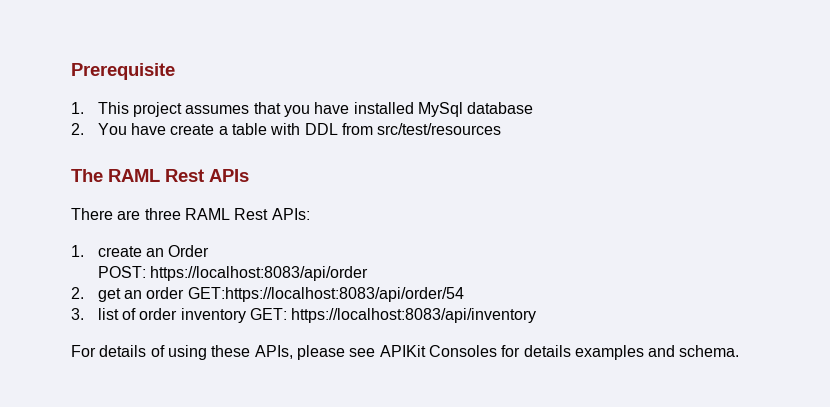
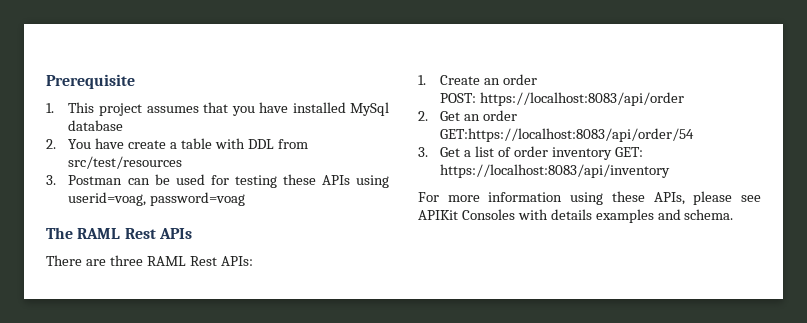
(502, 129) none -> [46,174,390,188] [68,192,246,206] // 3. Postman can be used for testing these APIs using userid=voag, password=voag
[97,245,210,257] create an Order -> [440,74,538,85] Create an order
[97,288,121,302] get -> [440,111,461,121] Get
(84, 314) none -> [440,147,472,157] Get a
[99,345,165,357] details of -> [447,192,563,202] more information
[501,345,521,357] for -> [517,209,548,220] with

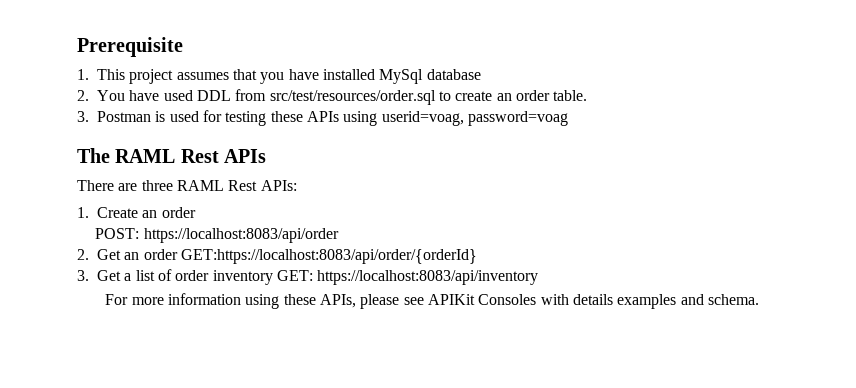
[128,138,308,149] [68,156,183,169] create a table with DDL from src/test/resources -> [163,89,588,105] used DDL from src/test/resources/order.sql to create an order table.
[127,174,170,185] can be -> [155,111,166,122] is
[440,128,695,142] GET:https://localhost:8083/api/order/54 -> [180,249,477,264] GET:https://localhost:8083/api/order/{orderId}

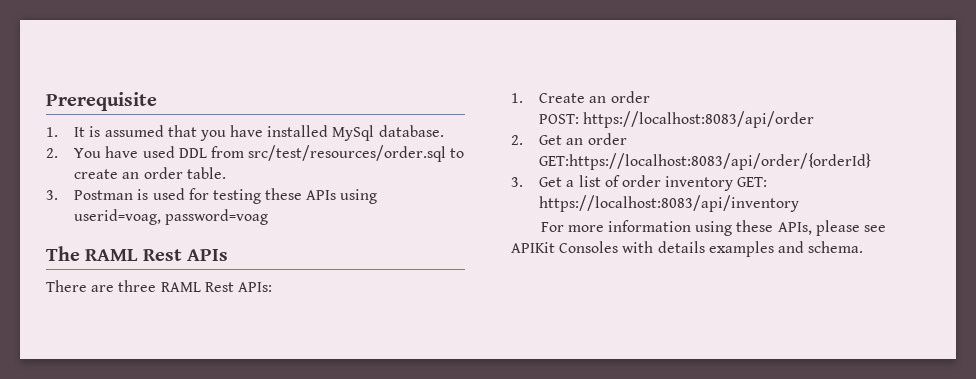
[97,69,229,84] This project assumes -> [74,125,164,137] It is assumed
[426,69,481,80] database -> [378,125,444,137] database.

